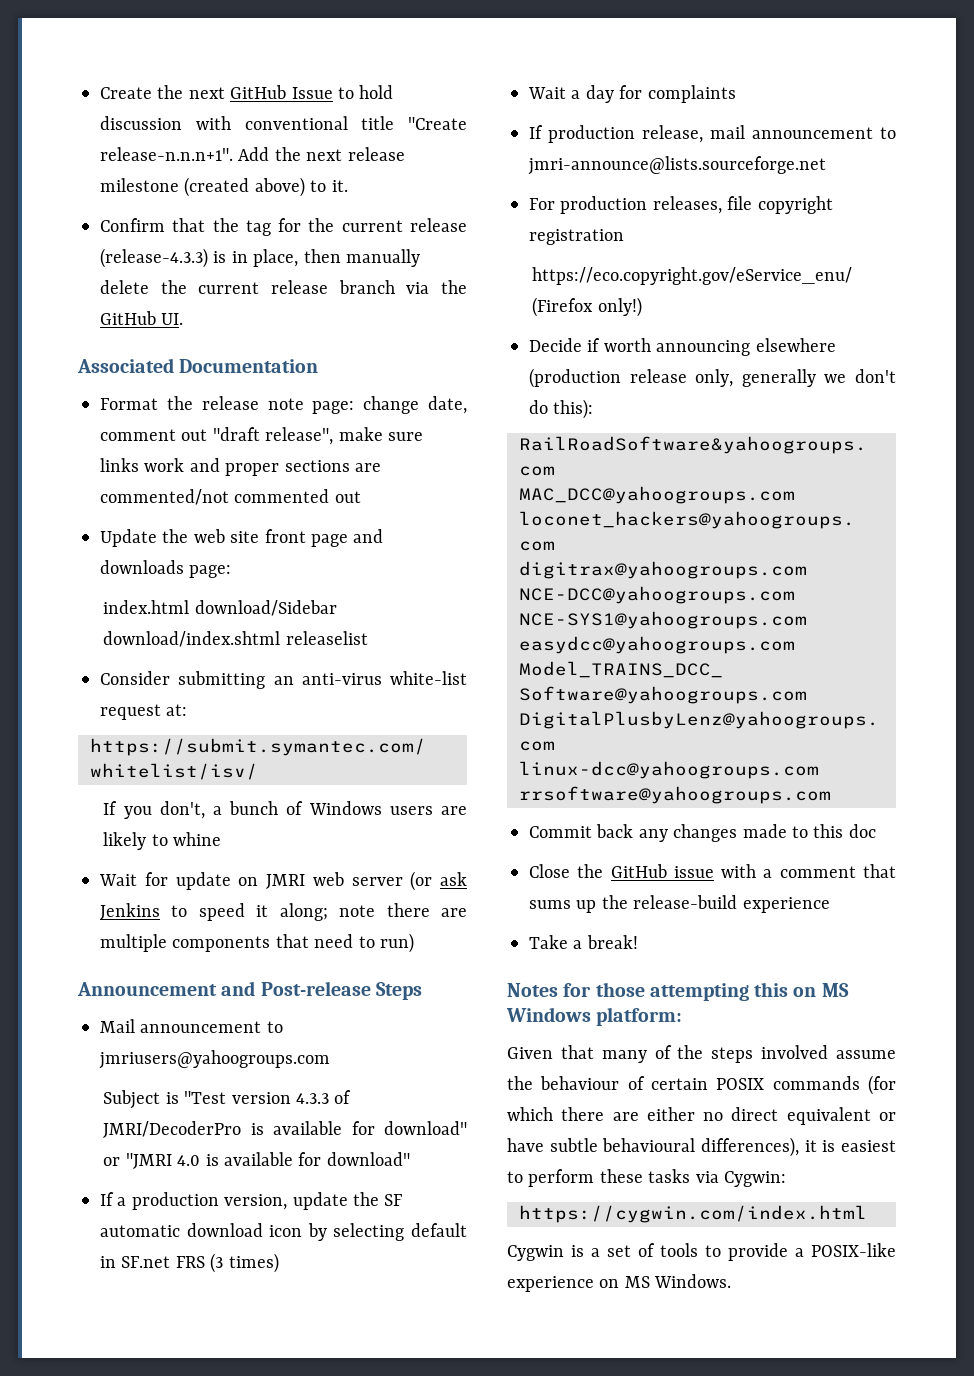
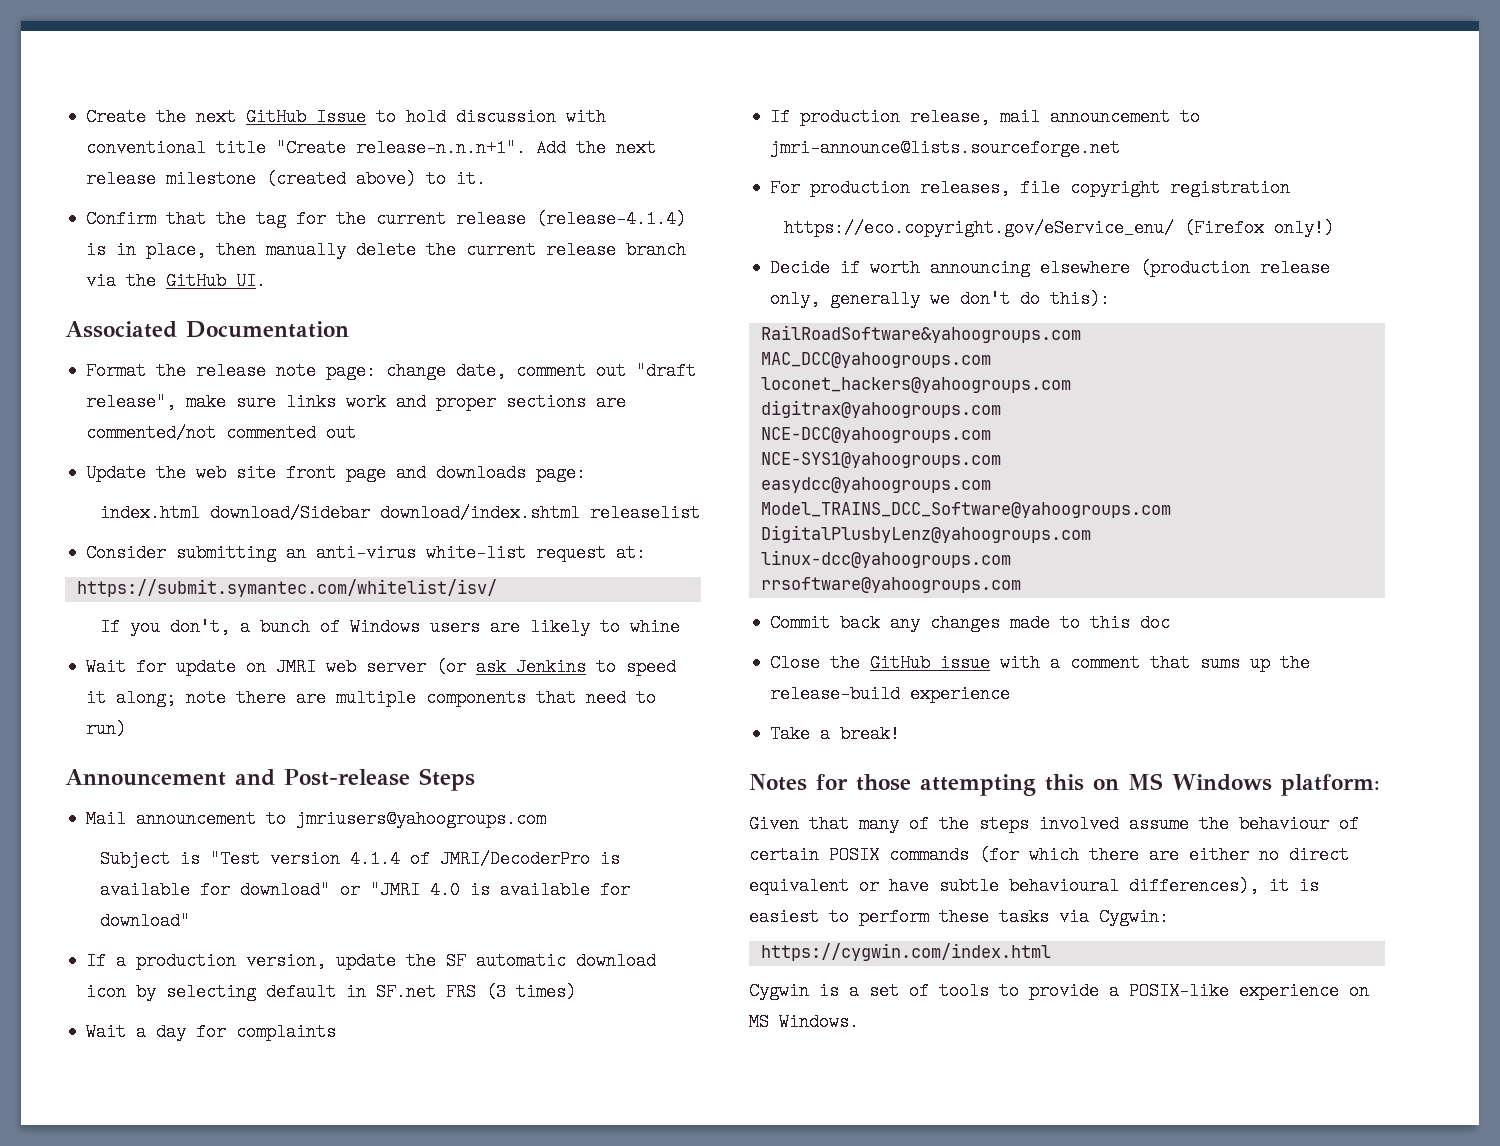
[100,248,208,268] (release-4.3.3) -> [536,210,687,228] (release-4.1.4)
[296,1093,330,1104] 4.3.3 -> [349,850,400,868] 4.1.4

